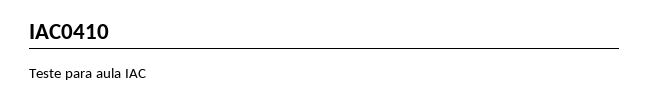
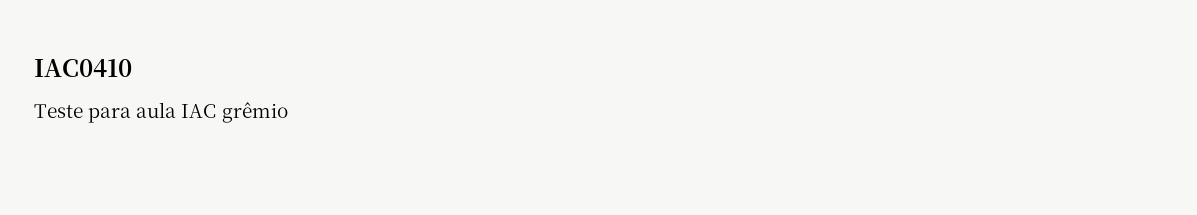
(146, 73) none -> [221,102,288,123] grêmio

